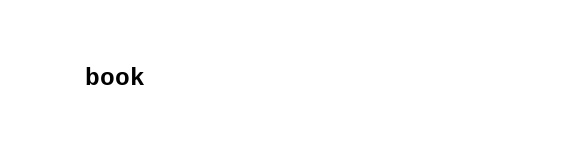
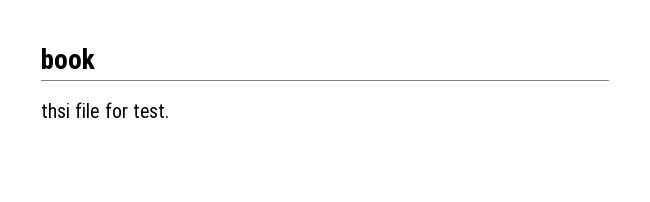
(145, 76) none -> [41,102,169,118] // thsi file for test.

